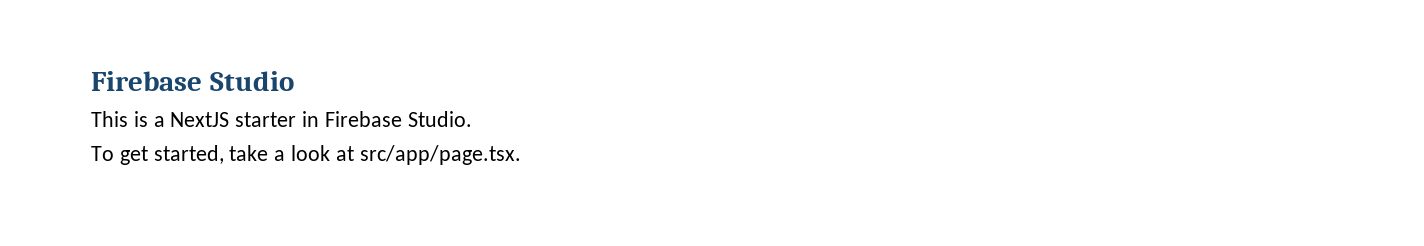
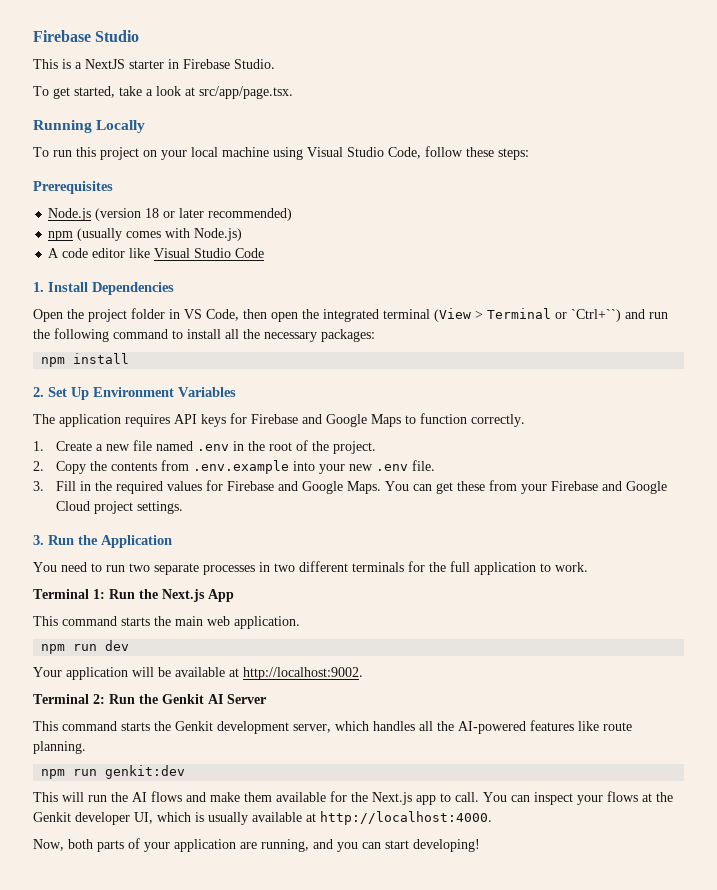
(521, 155) none -> [33,120,146,133] [33,146,529,160] [33,181,113,194] [48,208,293,221] [48,228,243,241] [48,248,265,258] [33,282,174,295] [33,308,668,322] [33,328,375,342] [41,353,130,367] [33,387,236,400] [33,413,525,427] [33,440,376,454] [33,460,435,474] [33,480,667,494] [55,501,183,514] [33,535,172,548] [33,561,588,575] [33,589,234,602] [33,616,300,629] [41,640,130,654] [33,667,363,680] [33,694,266,704] [33,720,632,734] [33,741,86,754] [41,765,186,779] [33,791,673,805] [33,811,492,825] [33,838,480,852] // Running Locally // To run this project on your local machine using Visual Studio Code, follow these steps: // Prerequisites // Node.js (version 18 or later recommended) // npm (usually comes with Node.js) // A code editor like Visual Studio Code // 1. Install Dependencies // Open the project folder in VS Code, then open the integrated terminal (View > Terminal or `Ctrl+``) and run the following command to install all the necessary packages: // npm install // 2. Set Up Environment Variables // The application requires API keys for Firebase and Google Maps to function correctly. // 1. Create a new file named .env in the root of the project. // 2. Copy the contents from .env.example into your new .env file. // 3. Fill in the required values for Firebase and Google Maps. You can get these from your Firebase and Google Cloud project settings. // 3. Run the Application // You need to run two separate processes in two different terminals for the full application to work. // Terminal 1: Run the Next.js App // This command starts the main web application. // npm run dev // Your application will be available at http://localhost:9002. // Terminal 2: Run the Genkit AI Server // This command starts the Genkit development server, which handles all the AI-powered features like route planning. // npm run genkit:dev // This will run the AI flows and make them available for the Next.js app to call. You can inspect your flows at the Genkit developer UI, which is usually available at http://localhost:4000. // Now, both parts of your application are running, and you can start developing!

